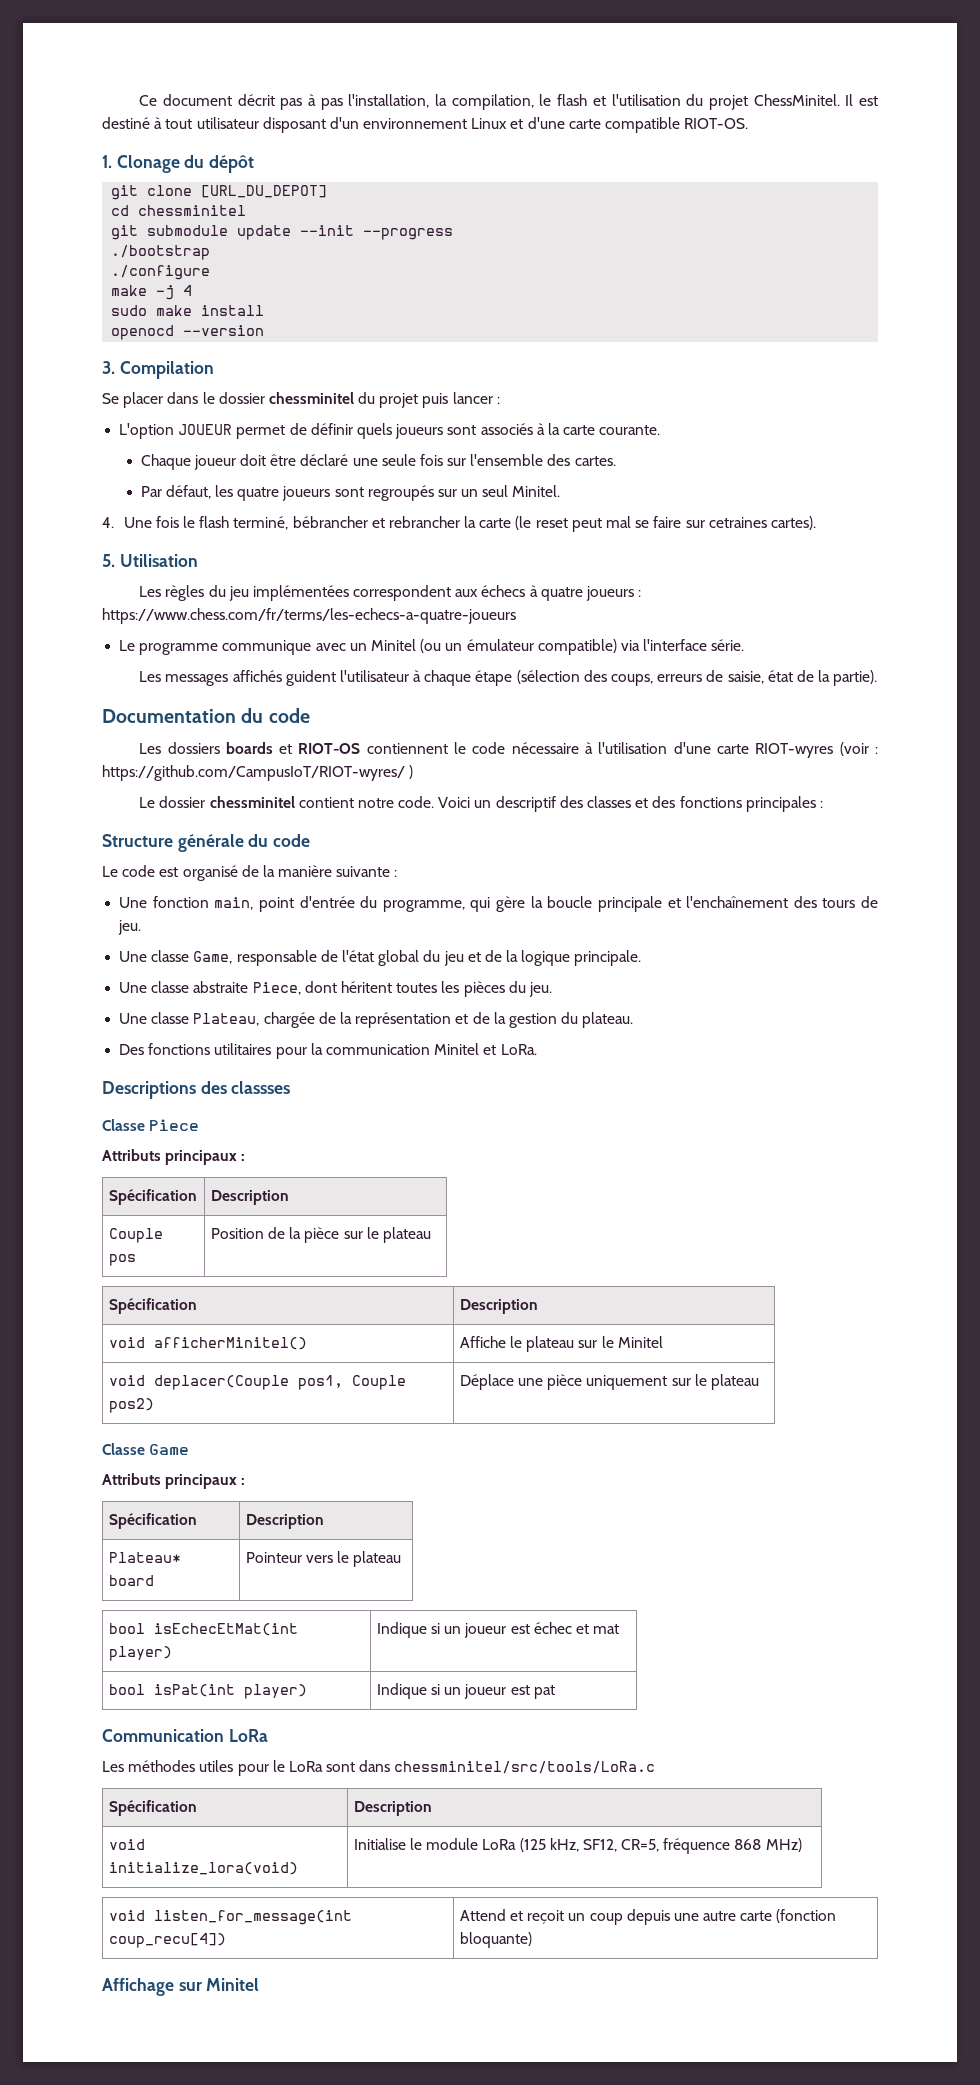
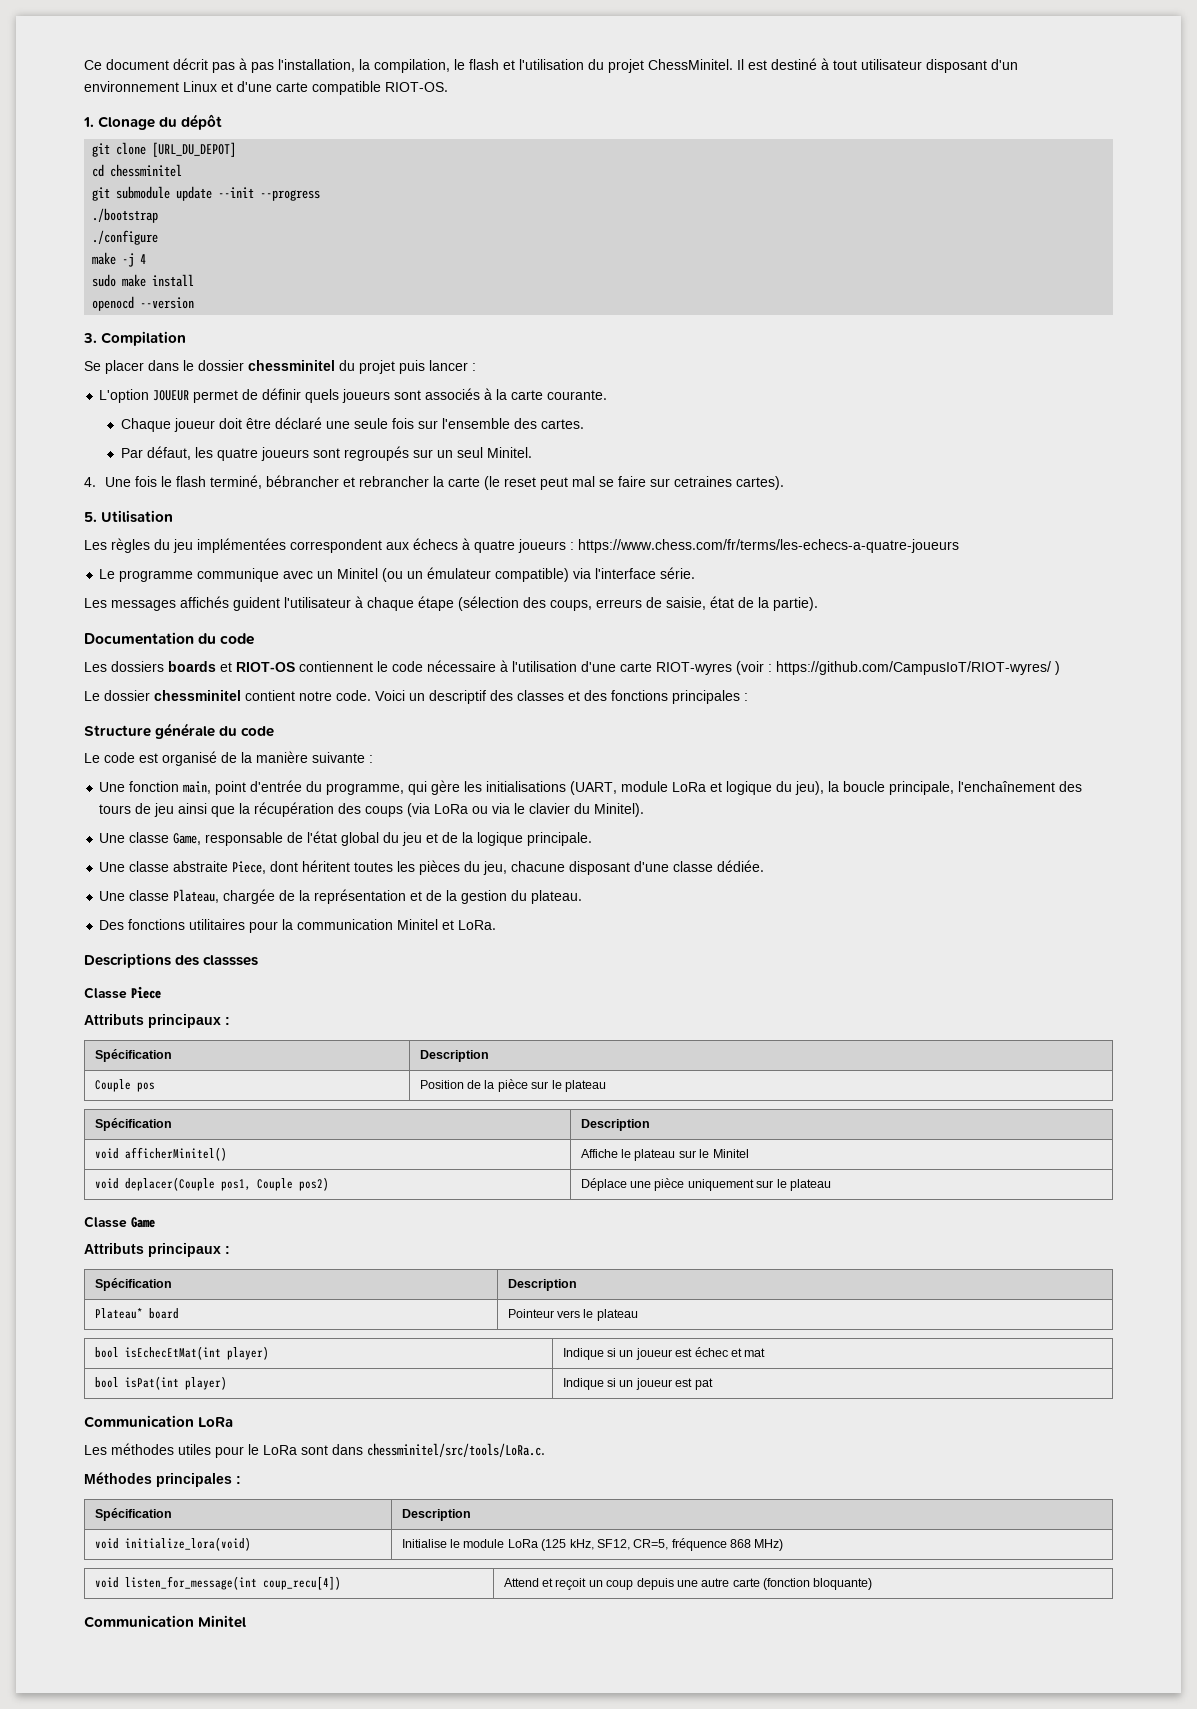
[530,896,879,912] [118,920,142,935] la boucle principale et l'enchaînement des tours de jeu. -> [464,781,1083,795] [99,802,645,817] les initialisations (UART, module LoRa et logique du jeu), la boucle principale, l'enchaînement des tours de jeu ainsi que la récupération des coups (via LoRa ou via le clavier du Minitel).
[528,982,552,997] jeu. -> [483,860,765,875] jeu, chacune disposant d'une classe dédiée.
[394,1761,656,1774] chessminitel/src/tools/LoRa.c -> [367,1443,545,1457] [84,1472,241,1487] chessminitel/src/tools/LoRa.c. // Méthodes principales :
[102,1978,202,1996] Affichage sur -> [84,1615,194,1628] Communication

